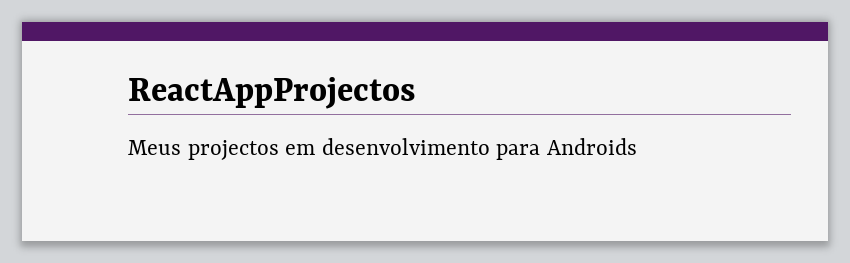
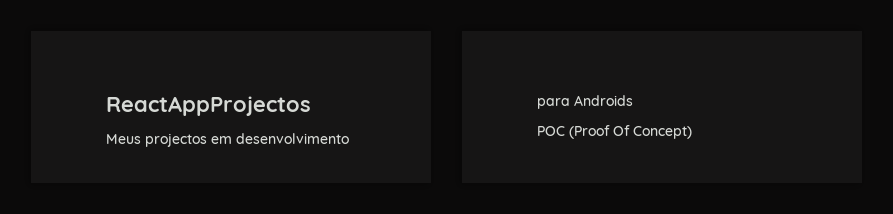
(638, 146) none -> [537,125,692,139] // POC (Proof Of Concept)

